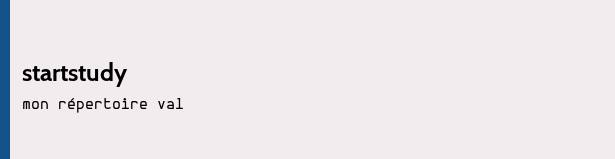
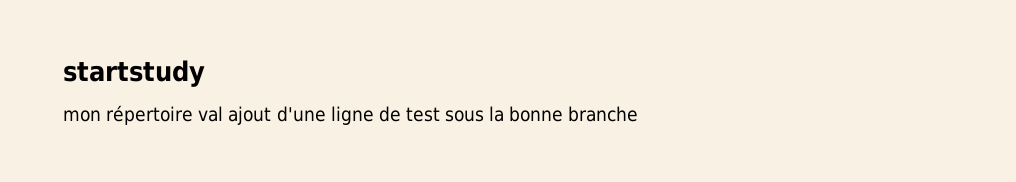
(184, 103) none -> [228,106,639,125] ajout d'une ligne de test sous la bonne branche

